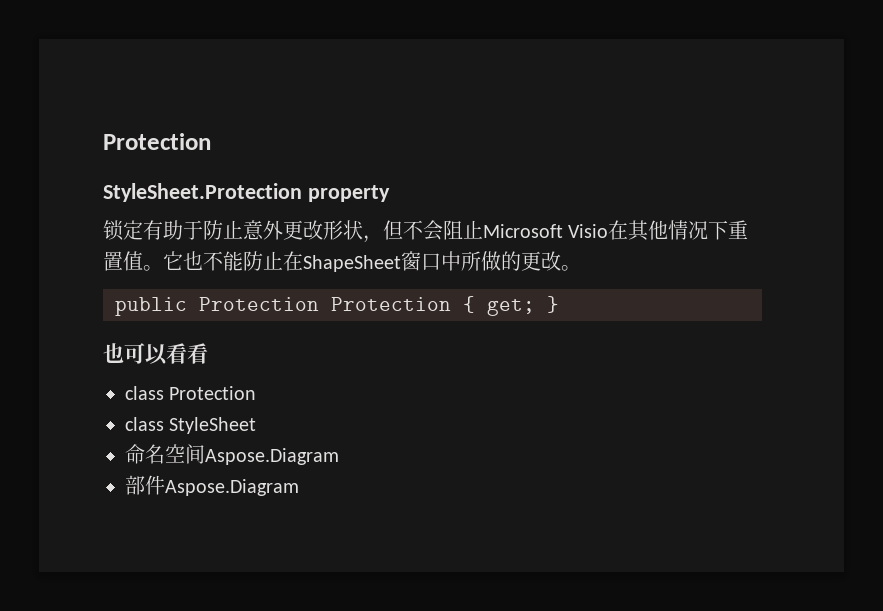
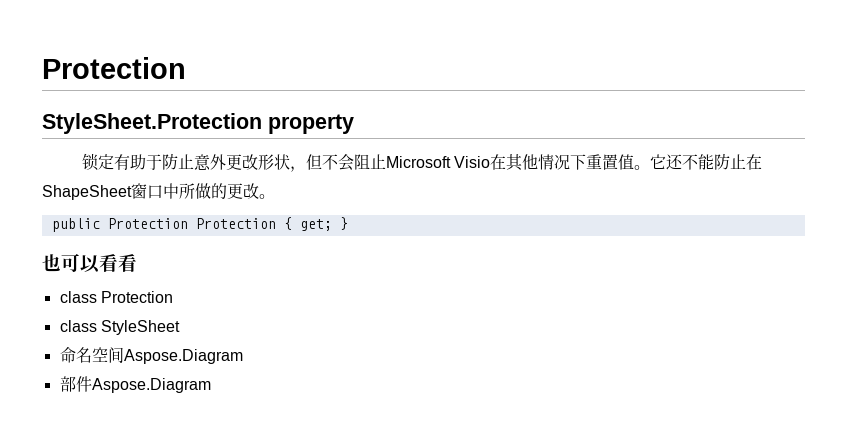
[183,251,203,270] 也 -> [666,154,684,170] 还

